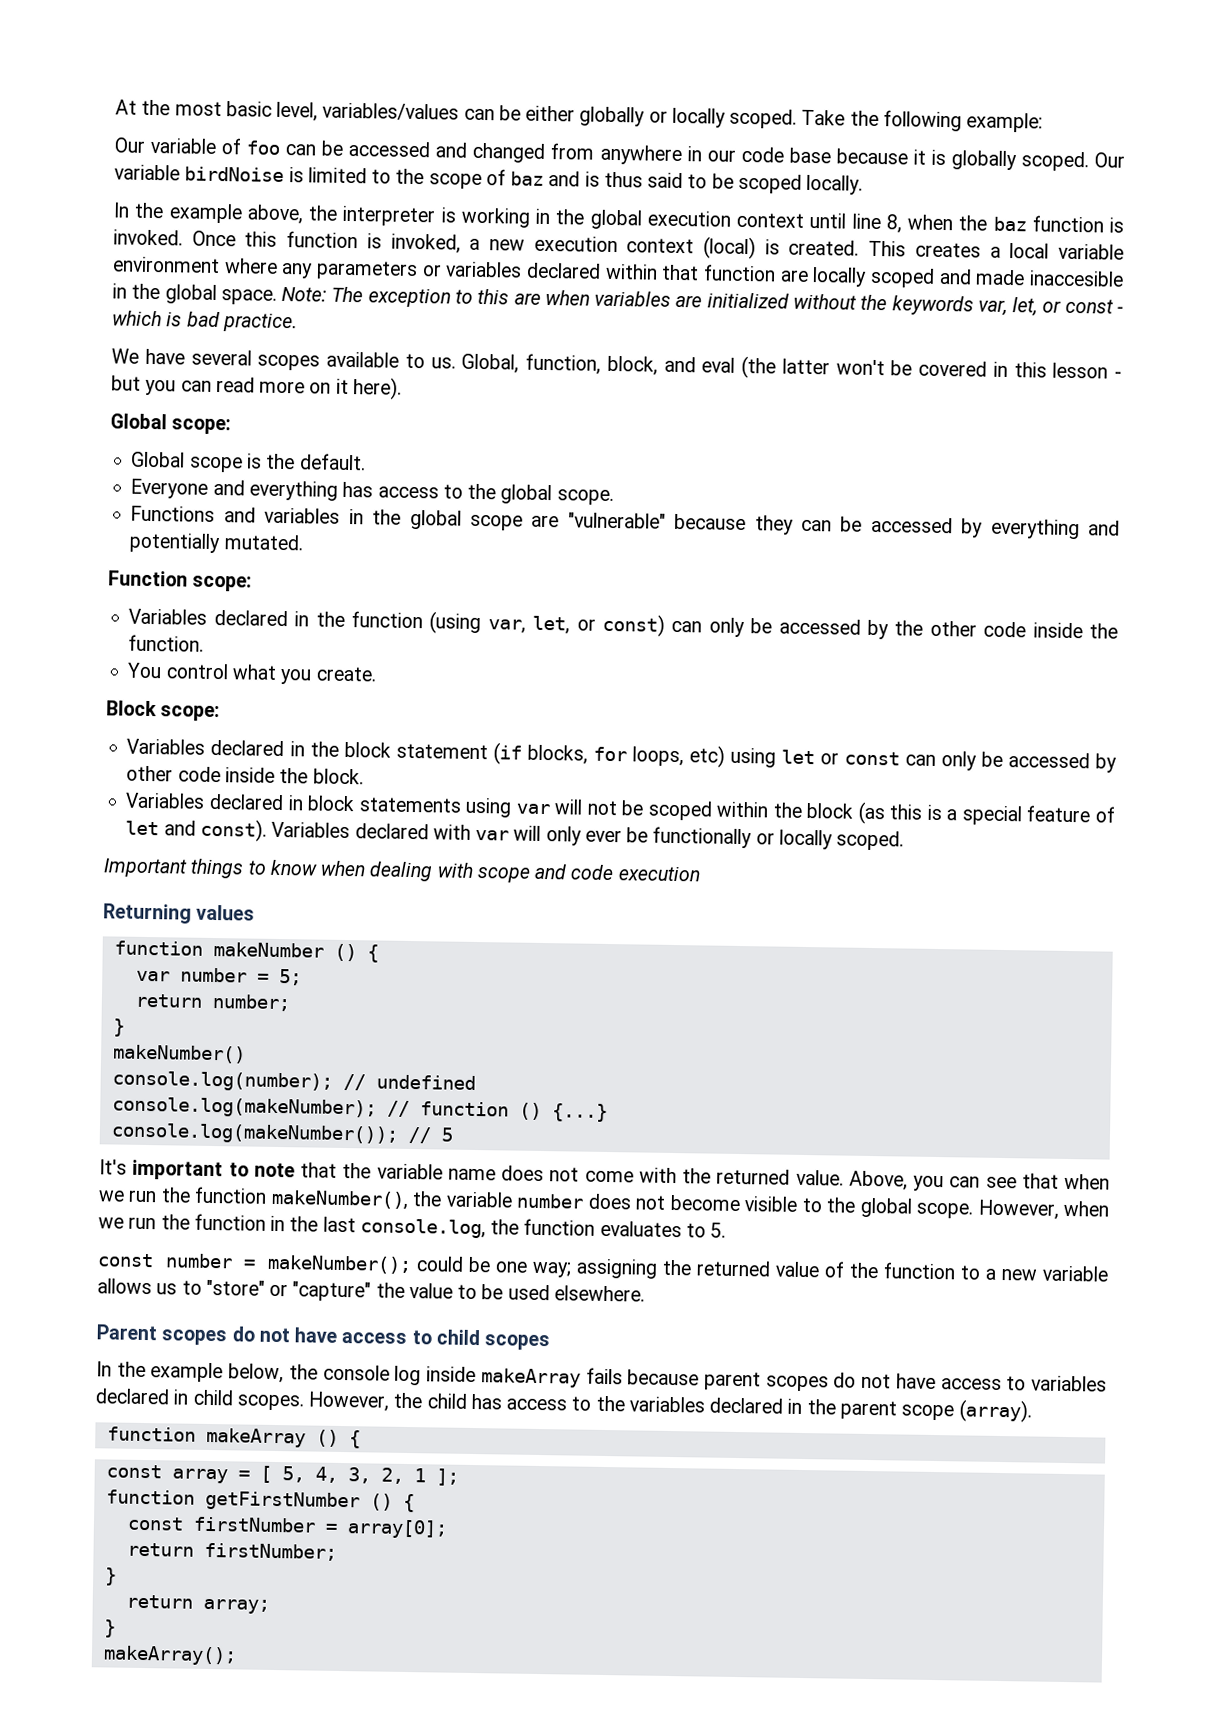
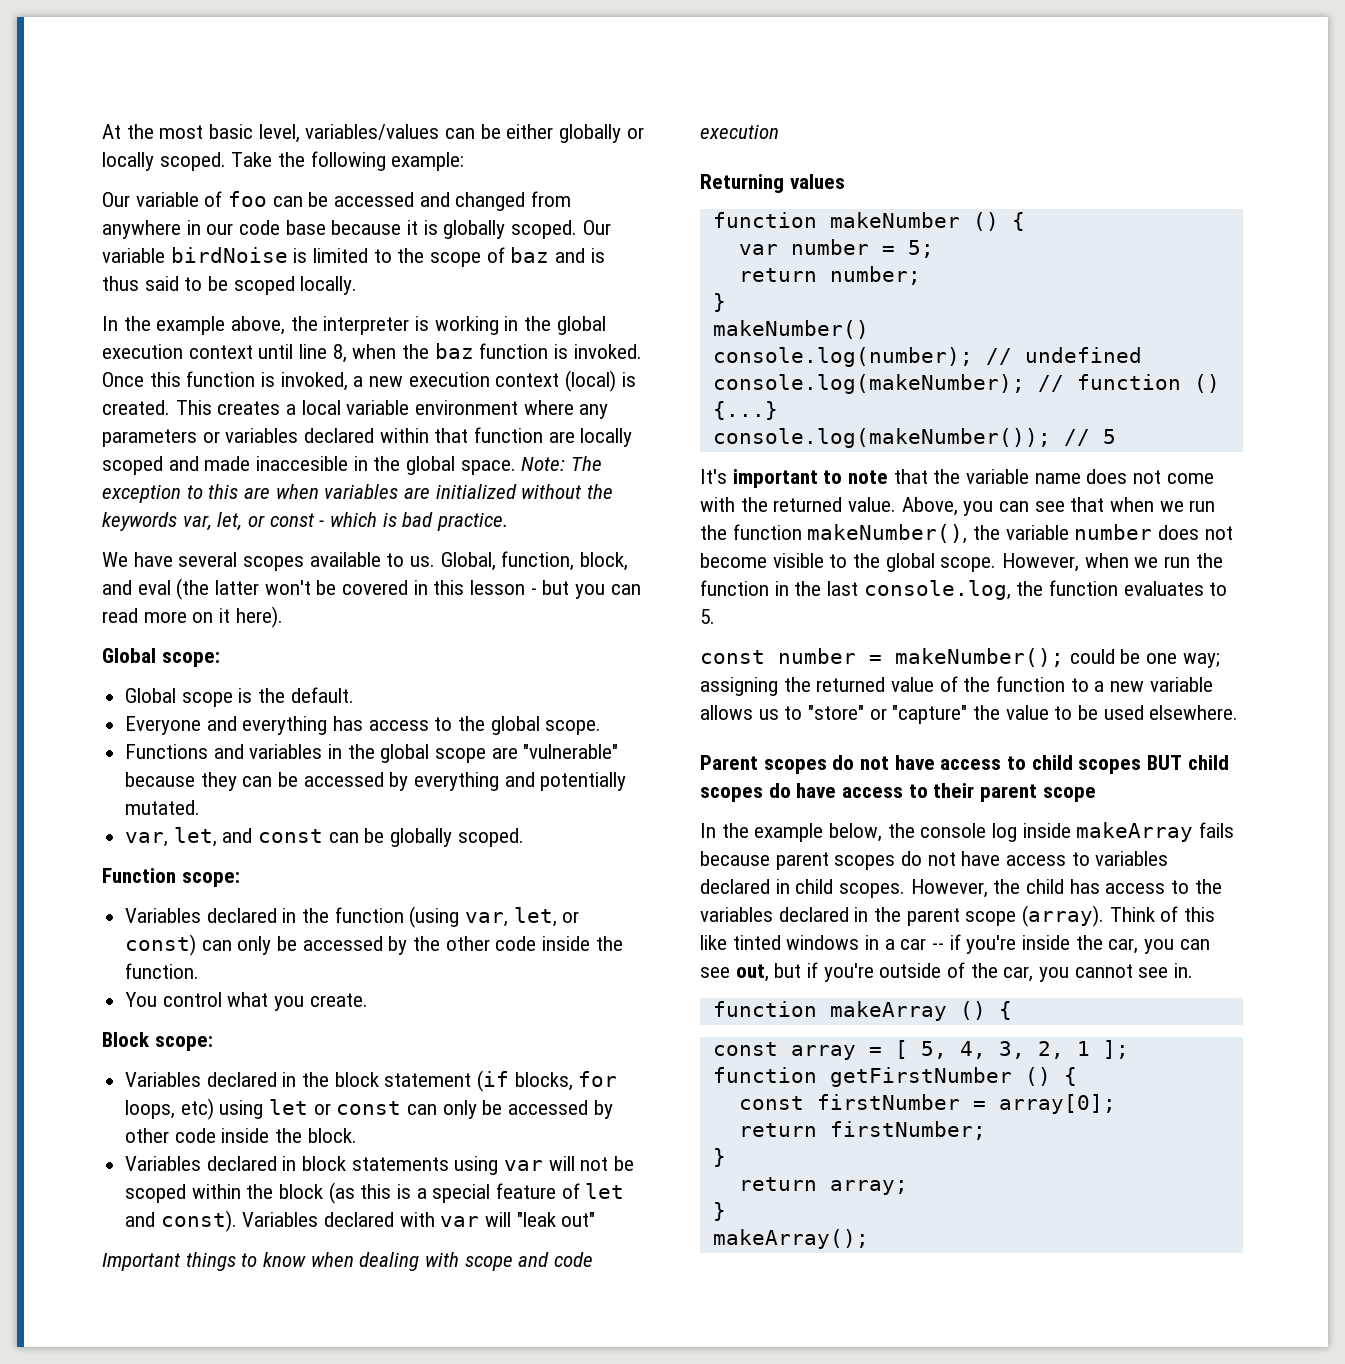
(303, 542) none -> [125,827,524,847] // var, let, and const can be globally scoped.
[545,826,905,851] only ever be functionally or locally scoped. -> [516,1212,596,1227] "leak out"
(551, 1342) none -> [1147,755,1229,770] [700,783,1096,802] BUT child scopes do have access to their parent scope
(1032, 1411) none -> [1109,906,1216,922] [700,934,1210,954] [700,962,1194,982] Think of this like tinted windows in a car -- if you're inside the car, you can see out, but if you're outside of the car, you cannot see in.

